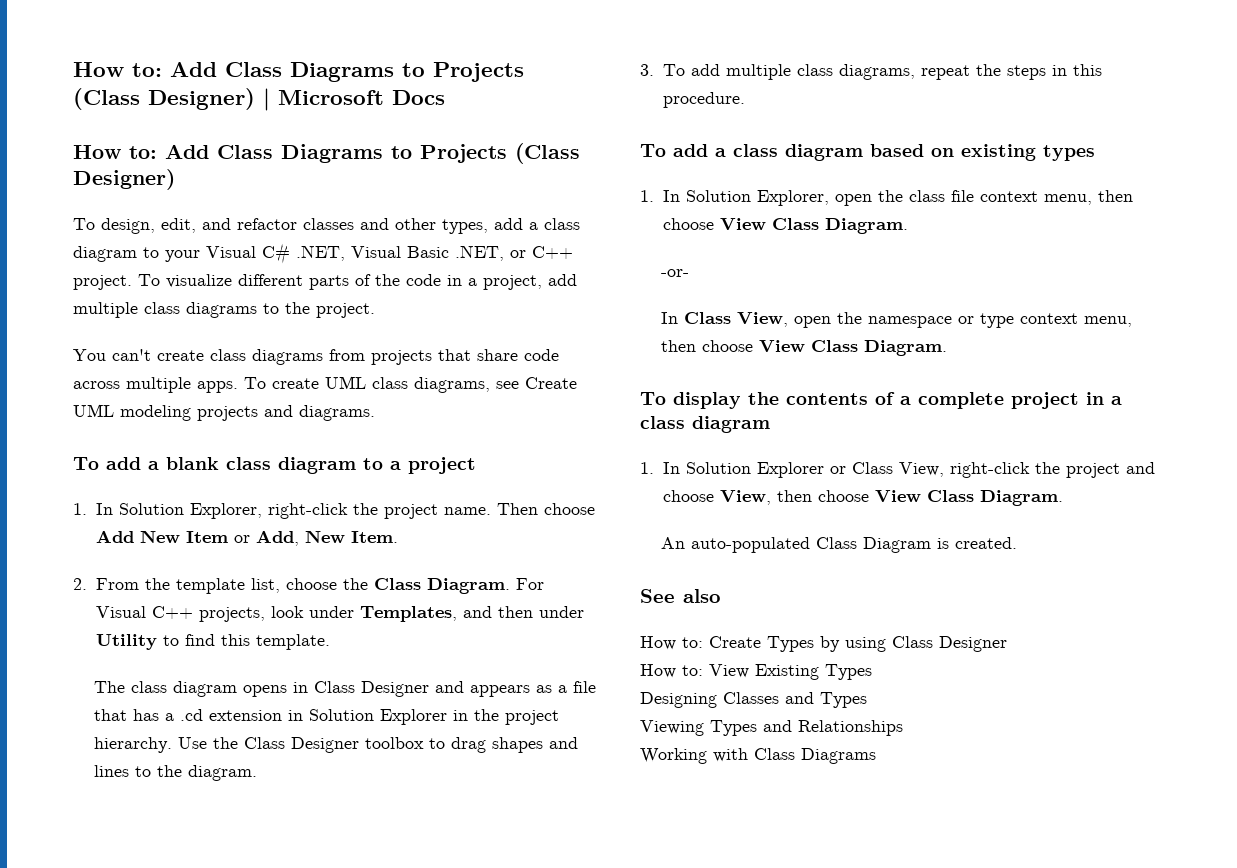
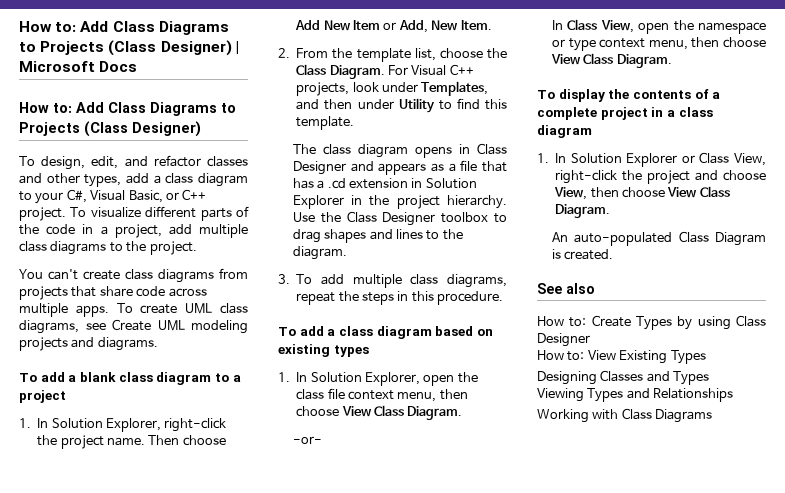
[206,243,504,264] Visual C# .NET, Visual Basic .NET, -> [66,189,163,203] C#, Visual Basic,

